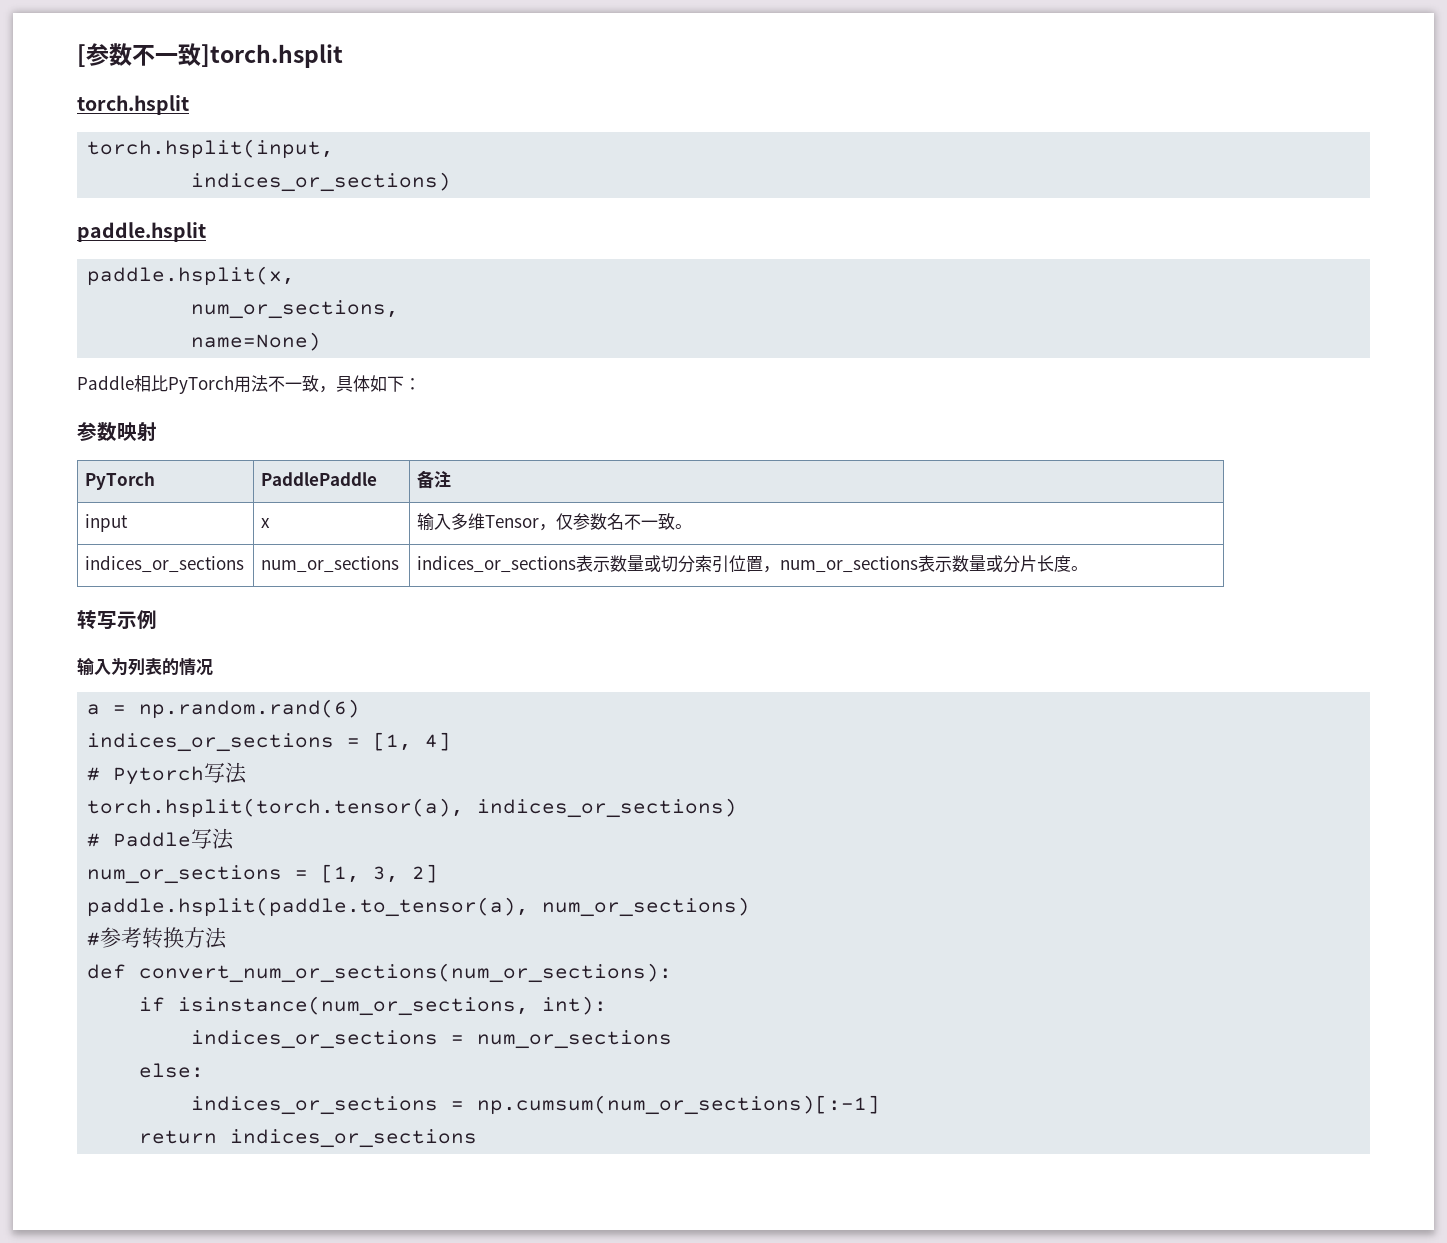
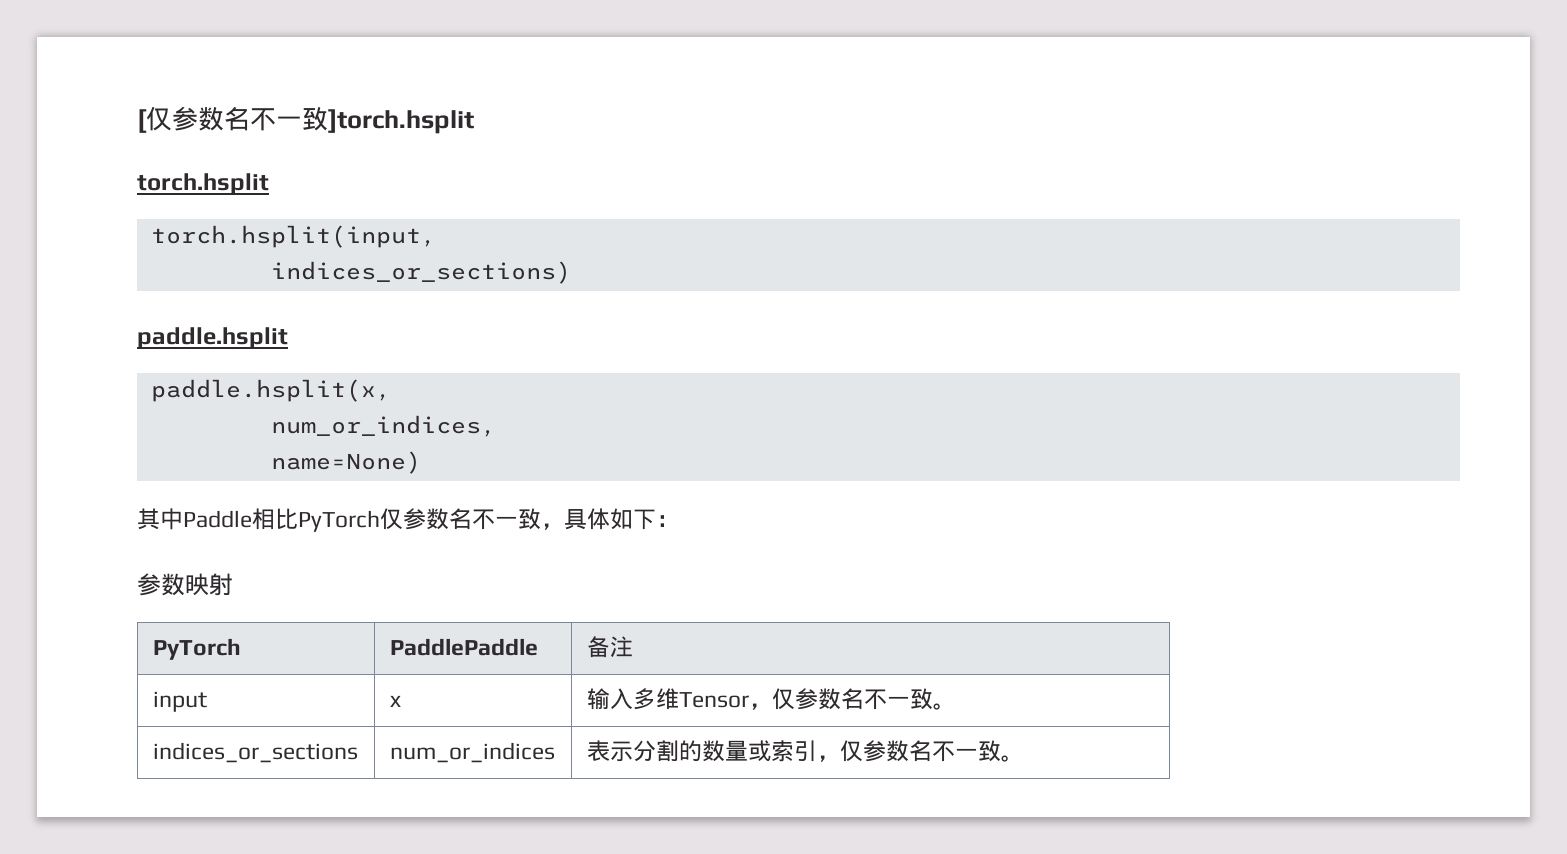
[86,43,132,66] 参数 -> [146,106,250,131] 仅参数名
[191,300,400,319] num_or_sections, -> [270,415,496,437] num_or_indices,
(322, 341) none -> [137,508,183,530] 其中
[234,375,268,393] 用法 -> [380,508,472,530] 仅参数名
[261,556,400,573] [417,555,1089,573] [77,610,157,630] [77,657,213,676] [87,699,361,719] [87,732,452,752] [87,762,248,785] [87,798,738,818] [87,828,235,850] [87,864,439,884] [87,897,751,917] [87,927,228,949] [87,963,673,983] [139,996,608,1016] [191,1030,673,1049] [139,1063,205,1078] [191,1095,881,1115] [139,1129,478,1148] num_or_sections | indices_or_sections表示数量或切分索引位置，num_or_sections表示数量或分片长度。 // 转写示例 // 输入为列表的情况 // a = np.random.rand(6) // indices_or_sections = [1, 4] // # Pytorch写法 // torch.hsplit(torch.tensor(a), indices_or_sections) // # Paddle写法 // num_or_sections = [1, 3, 2] // paddle.hsplit(paddle.to_tensor(a), num_or_sections) // #参考转换方法 // def convert_num_or_sections(num_or_sections): // if isinstance(num_or_sections, int): // indices_or_sections = num_or_sections // else: // indices_or_sections = np.cumsum(num_or_sections)[:-1] // return indices_or_sections -> [389,742,555,763] [586,740,1024,762] num_or_indices | 表示分割的数量或索引，仅参数名不一致。

